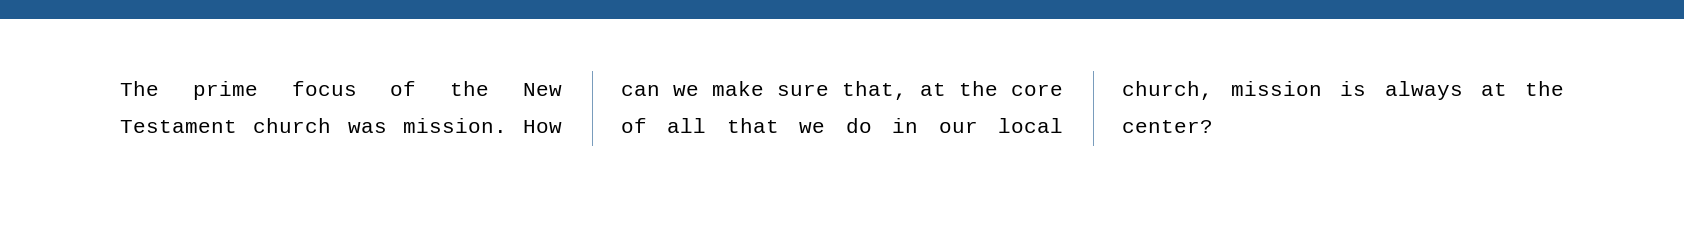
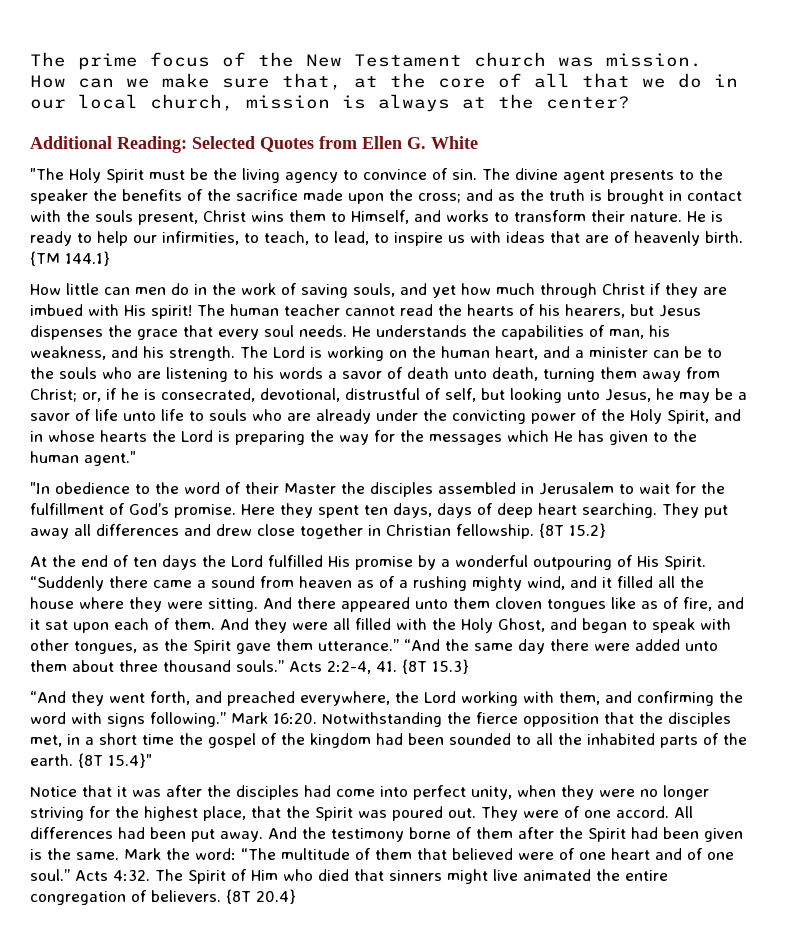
(1213, 126) none -> [30,136,478,153] [30,168,723,183] [30,189,742,204] [30,210,723,225] [30,231,743,246] [30,251,110,266] [30,283,727,298] [30,304,701,319] [30,325,670,340] [30,346,722,361] [30,367,720,382] [30,388,747,403] [30,409,741,424] [30,430,697,445] [30,451,136,466] [30,482,725,497] [30,503,728,518] [30,523,606,539] [30,555,706,570] [30,576,704,591] [30,597,744,612] [30,618,731,633] [30,639,718,654] [30,659,469,674] [30,691,743,706] [30,712,731,727] [30,733,747,748] [30,753,152,768] [30,785,709,800] [30,806,693,821] [30,827,743,842] [30,848,734,860] [30,869,668,884] [30,889,296,905] // Additional Reading: Selected Quotes from Ellen G. White // "The Holy Spirit must be the living agency to convince of sin. The divine agent presents to the speaker the benefits of the sacrifice made upon the cross; and as the truth is brought in contact with the souls present, Christ wins them to Himself, and works to transform their nature. He is ready to help our infirmities, to teach, to lead, to inspire us with ideas that are of heavenly birth. {TM 144.1} // How little can men do in the work of saving souls, and yet how much through Christ if they are imbued with His spirit! The human teacher cannot read the hearts of his hearers, but Jesus dispenses the grace that every soul needs. He understands the capabilities of man, his weakness, and his strength. The Lord is working on the human heart, and a minister can be to the souls who are listening to his words a savor of death unto death, turning them away from Christ; or, if he is consecrated, devotional, distrustful of self, but looking unto Jesus, he may be a savor of life unto life to souls who are already under the convicting power of the Holy Spirit, and in whose hearts the Lord is preparing the way for the messages which He has given to the human agent." // "In obedience to the word of their Master the disciples assembled in Jerusalem to wait for the fulfillment of God’s promise. Here they spent ten days, days of deep heart searching. They put away all differences and drew close together in Christian fellowship. {8T 15.2} // At the end of ten days the Lord fulfilled His promise by a wonderful outpouring of His Spirit. “Suddenly there came a sound from heaven as of a rushing mighty wind, and it filled all the house where they were sitting. And there appeared unto them cloven tongues like as of fire, and it sat upon each of them. And they were all filled with the Holy Ghost, and began to speak with other tongues, as the Spirit gave them utterance.” “And the same day there were added unto them about three thousand souls.” Acts 2:2-4, 41. {8T 15.3} // “And they went forth, and preached everywhere, the Lord working with them, and confirming the word with signs following.” Mark 16:20. Notwithstanding the fierce opposition that the disciples met, in a short time the gospel of the kingdom had been sounded to all the inhabited parts of the earth. {8T 15.4}" // Notice that it was after the disciples had come into perfect unity, when they were no longer striving for the highest place, that the Spirit was poured out. They were of one accord. All differences had been put away. And the testimony borne of them after the Spirit had been given is the same. Mark the word: “The multitude of them that believed were of one heart and of one soul.” Acts 4:32. The Spirit of Him who died that sinners might live animated the entire congregation of believers. {8T 20.4}

